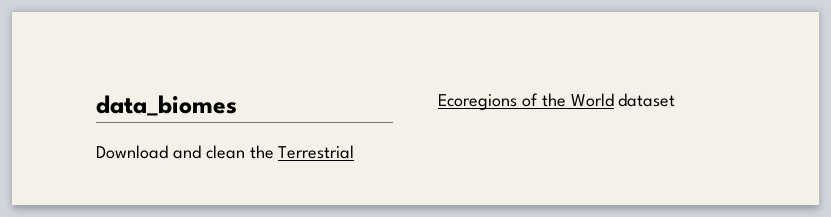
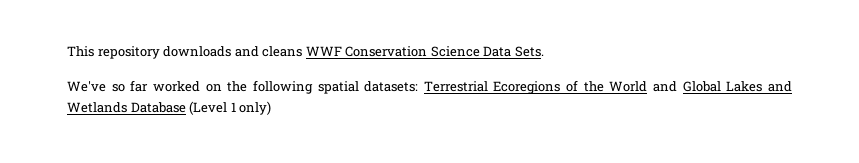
[96,95,237,116] [96,145,274,159] data_biomes // Download and clean the -> [67,46,544,59] [67,80,419,94] This repository downloads and cleans WWF Conservation Science Data Sets. // We've so far worked on the following spatial datasets:
[618,93,676,107] dataset -> [653,81,792,92] [67,101,272,115] and Global Lakes and Wetlands Database (Level 1 only)

